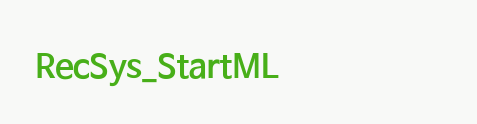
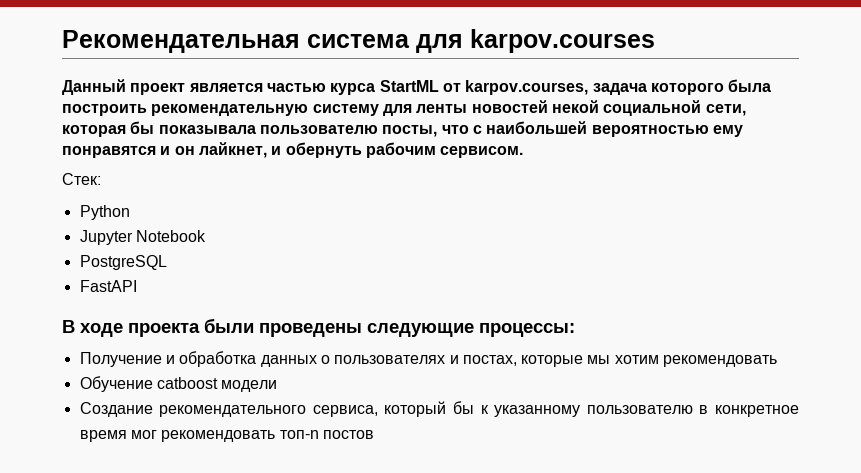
[35,53,279,87] RecSys_StartML -> [62,29,655,53] [62,79,772,95] [62,100,746,116] [62,121,743,137] [62,142,524,158] [62,173,101,185] [79,205,130,220] [79,230,206,245] [79,255,167,270] [79,280,137,292] [62,318,575,337] [79,351,778,367] [79,376,278,392] [79,401,800,417] [79,430,374,442] Рекомендательная система для karpov.courses // Данный проект является частью курса StartML от karpov.courses, задача которого была построить рекомендательную систему для ленты новостей некой социальной сети, которая бы показывала пользователю посты, что с наибольшей вероятностью ему понравятся и он лайкнет, и обернуть рабочим сервисом. // Стек: // Python // Jupyter Notebook // PostgreSQL // FastAPI // В ходе проекта были проведены следующие процессы: // Получение и обработка данных о пользователях и постах, которые мы хотим рекомендовать // Обучение catboost модели // Создание рекомендательного сервиса, который бы к указанному пользователю в конкретное время мог рекомендовать топ-n постов

